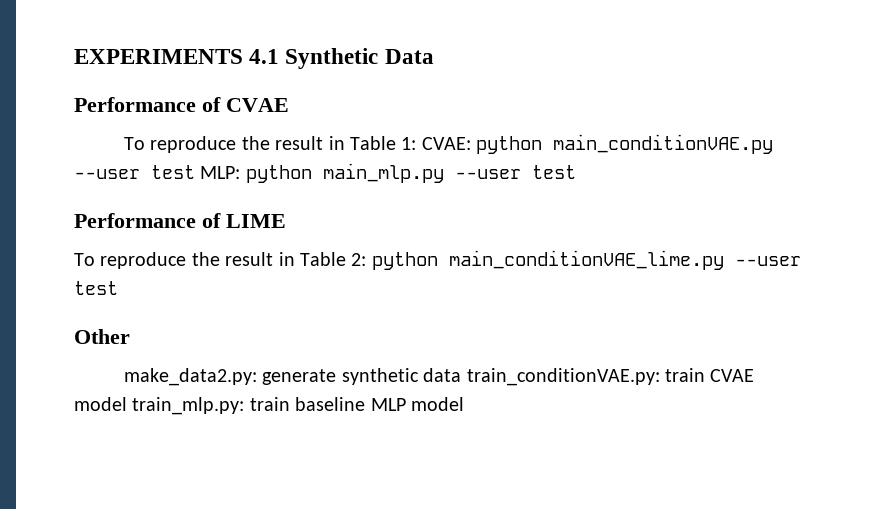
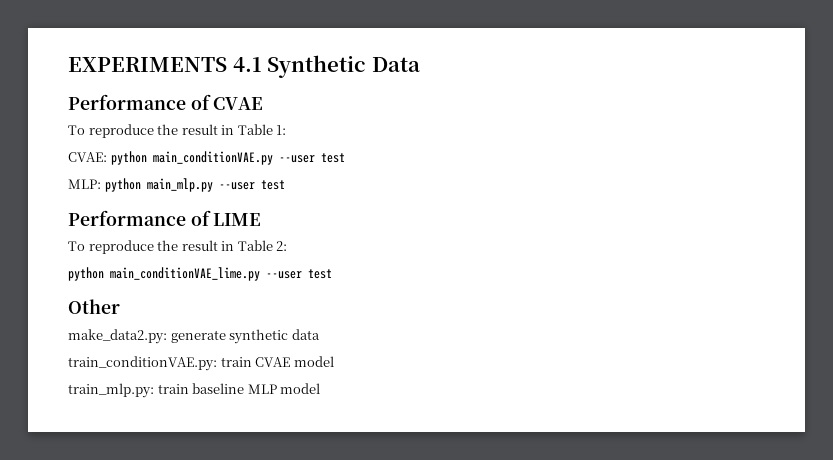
(417, 143) none -> (287, 130) //
(195, 172) none -> (345, 158) //
(367, 259) none -> (288, 246) //
(462, 375) none -> (320, 334) //
(127, 404) none -> (334, 361) //

